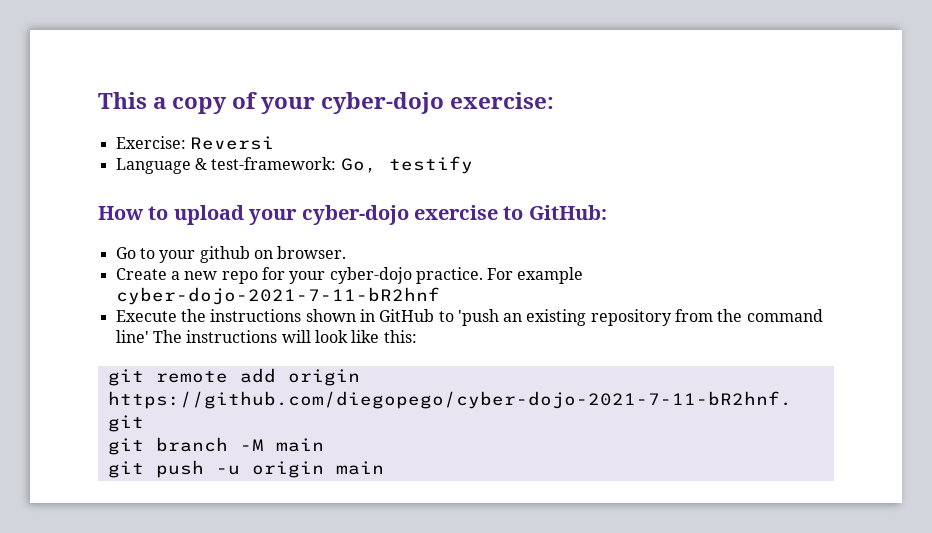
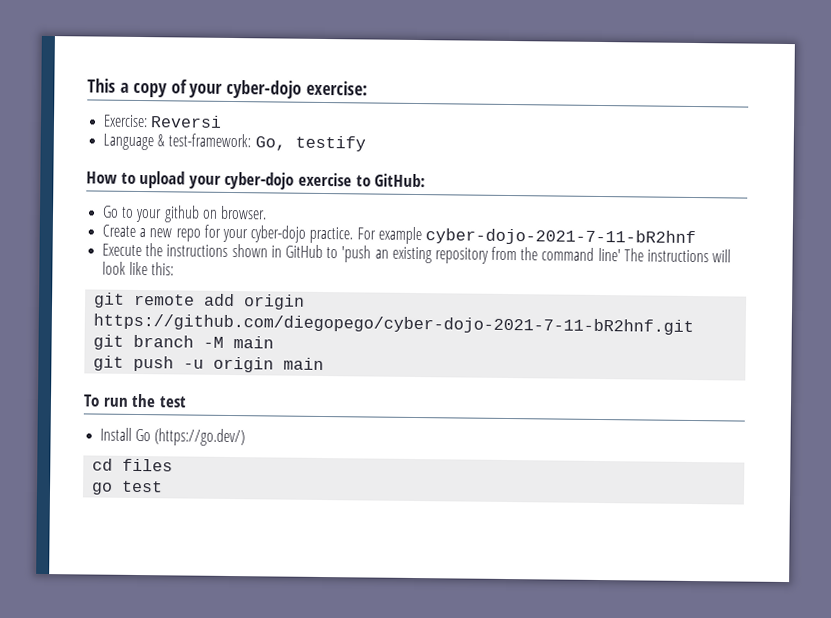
(384, 468) none -> [83,393,187,408] [100,427,246,447] [92,458,174,472] [91,480,164,495] // To run the test // Install Go (https://go.dev/) // cd files // go test

